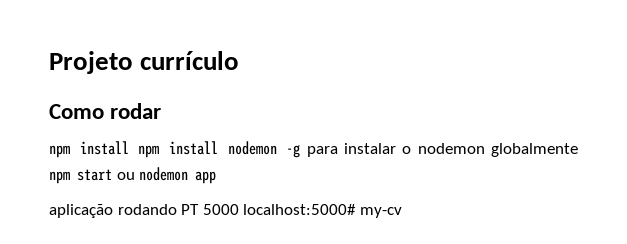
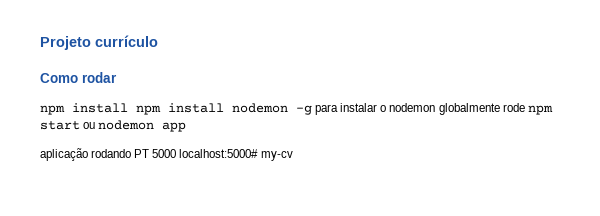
(578, 150) none -> [502,103,525,112] rode

